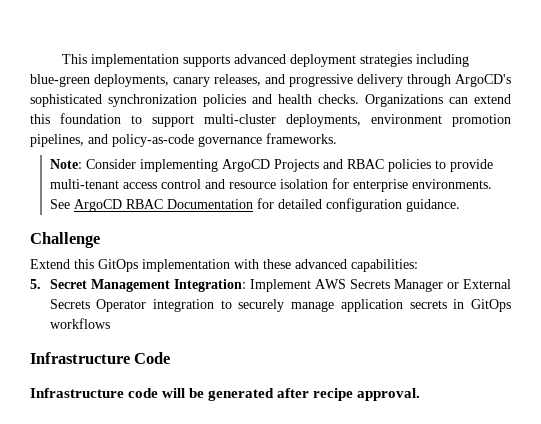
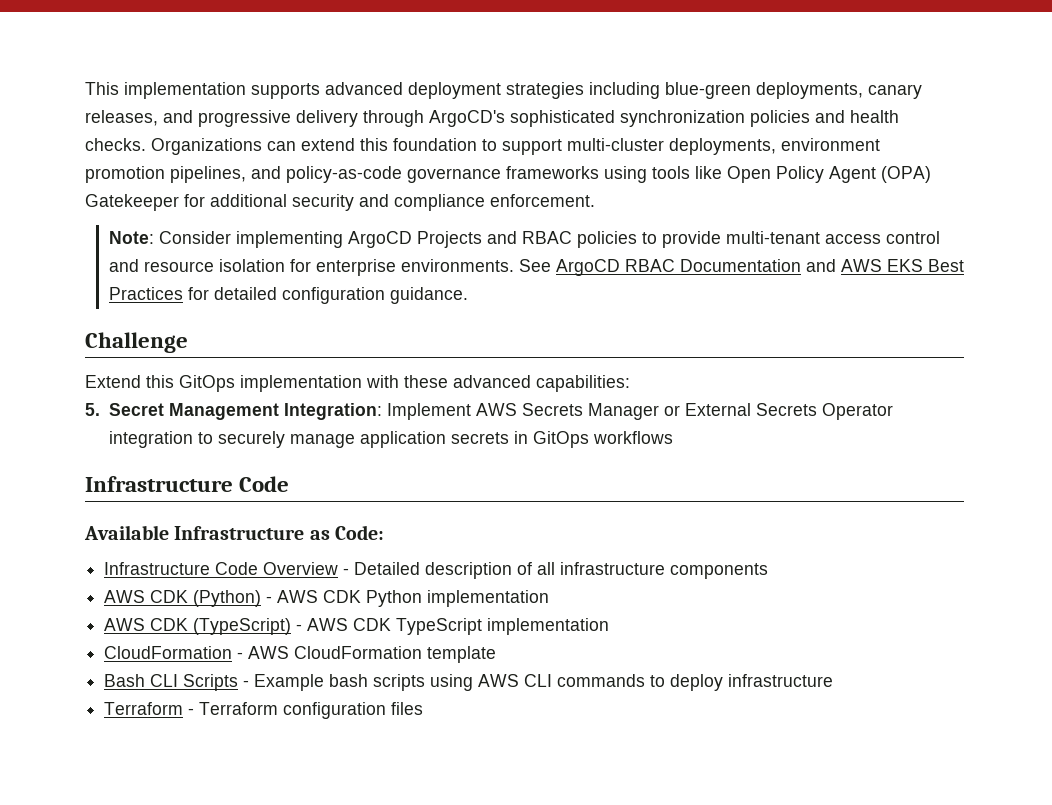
[266,133,337,144] frameworks. -> [506,166,931,183] [85,194,595,211] frameworks using tools like Open Policy Agent (OPA) Gatekeeper for additional security and compliance enforcement.
(253, 204) none -> [805,259,964,272] [108,287,183,300] and AWS EKS Best Practices
[30,388,421,401] Infrastructure code will be generated after recipe approval. -> [84,525,385,540] [104,562,769,579] [104,590,550,607] [104,618,610,635] [104,646,497,663] [104,674,834,691] [104,702,424,719] Available Infrastructure as Code: // Infrastructure Code Overview - Detailed description of all infrastructure components // AWS CDK (Python) - AWS CDK Python implementation // AWS CDK (TypeScript) - AWS CDK TypeScript implementation // CloudFormation - AWS CloudFormation template // Bash CLI Scripts - Example bash scripts using AWS CLI commands to deploy infrastructure // Terraform - Terraform configuration files

